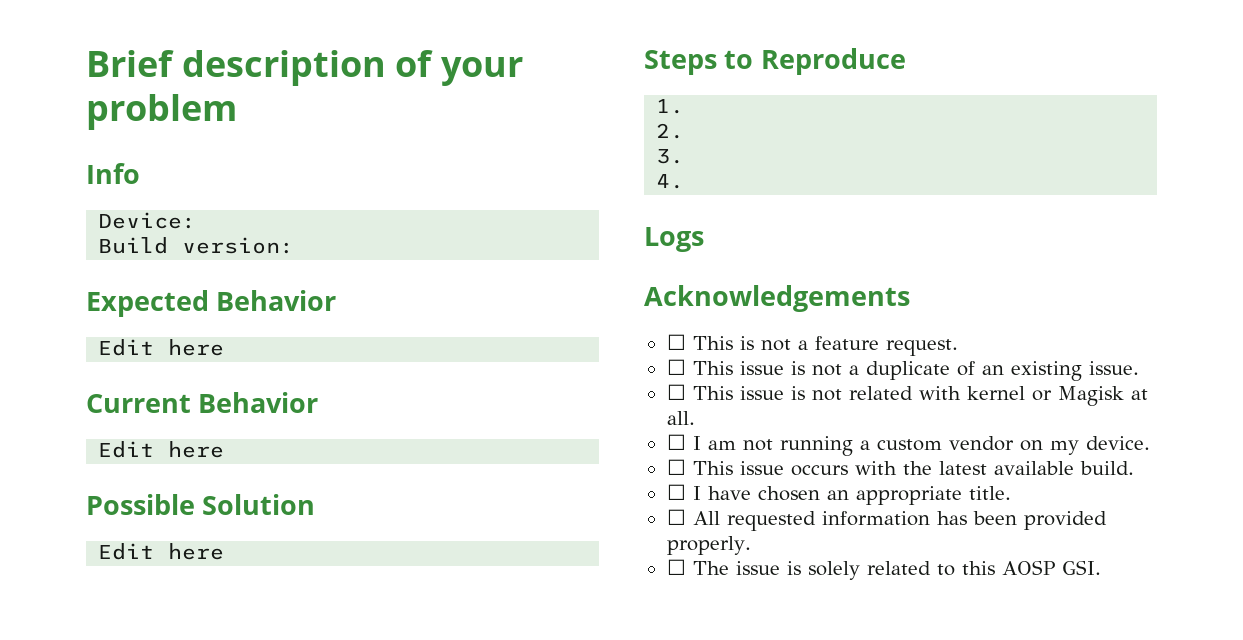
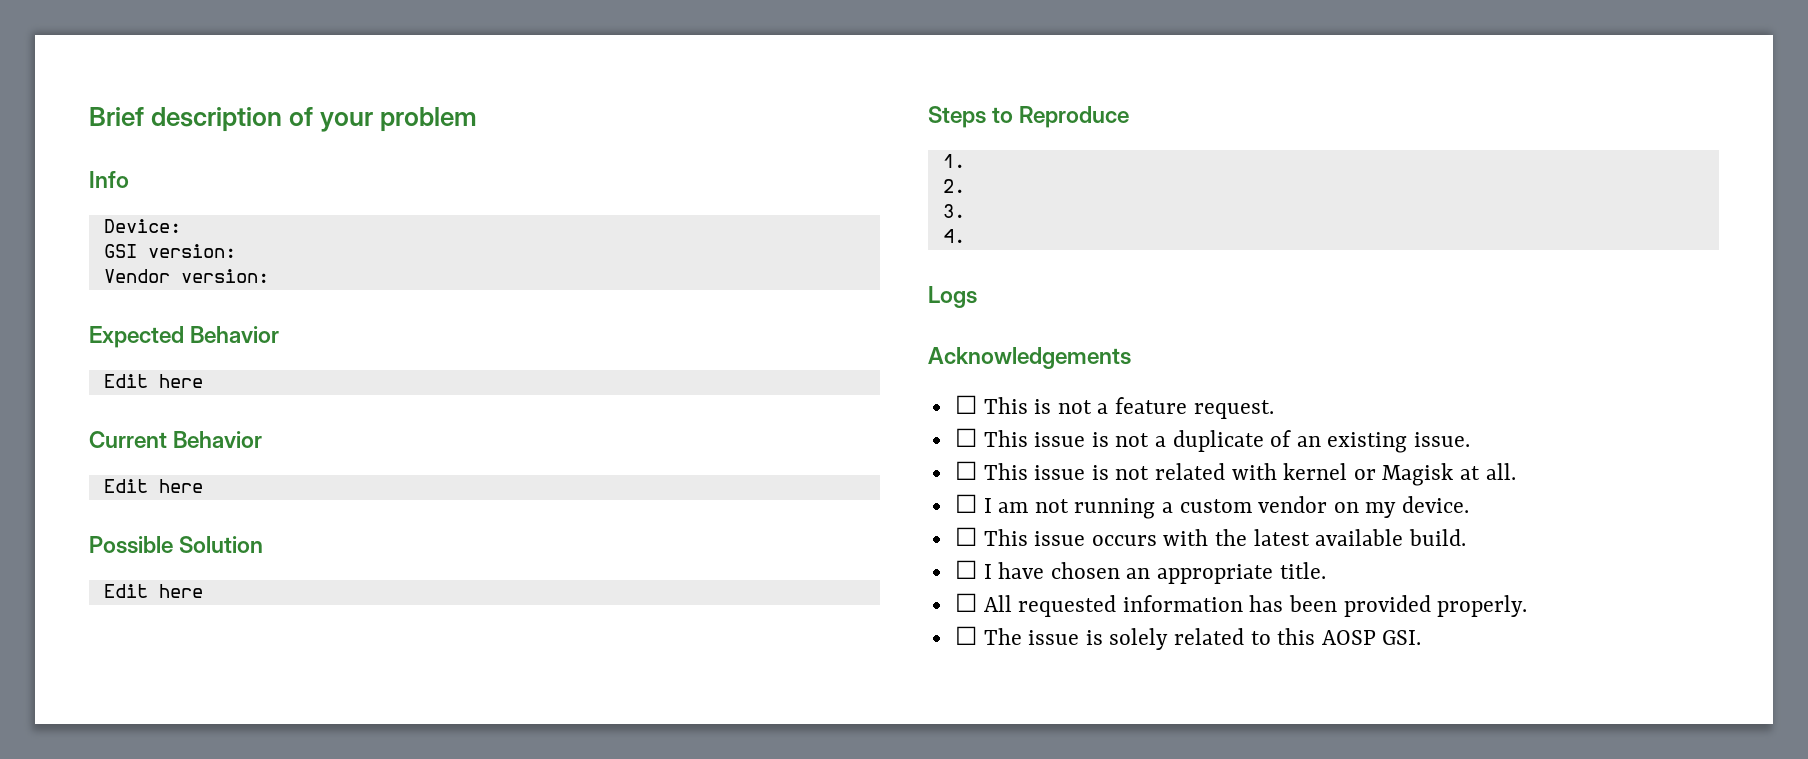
[98,237,169,254] Build -> [103,244,236,258] [103,269,170,283] GSI version: // Vendor

